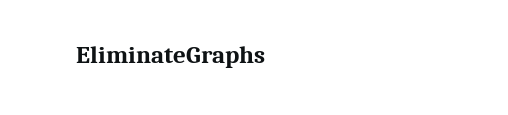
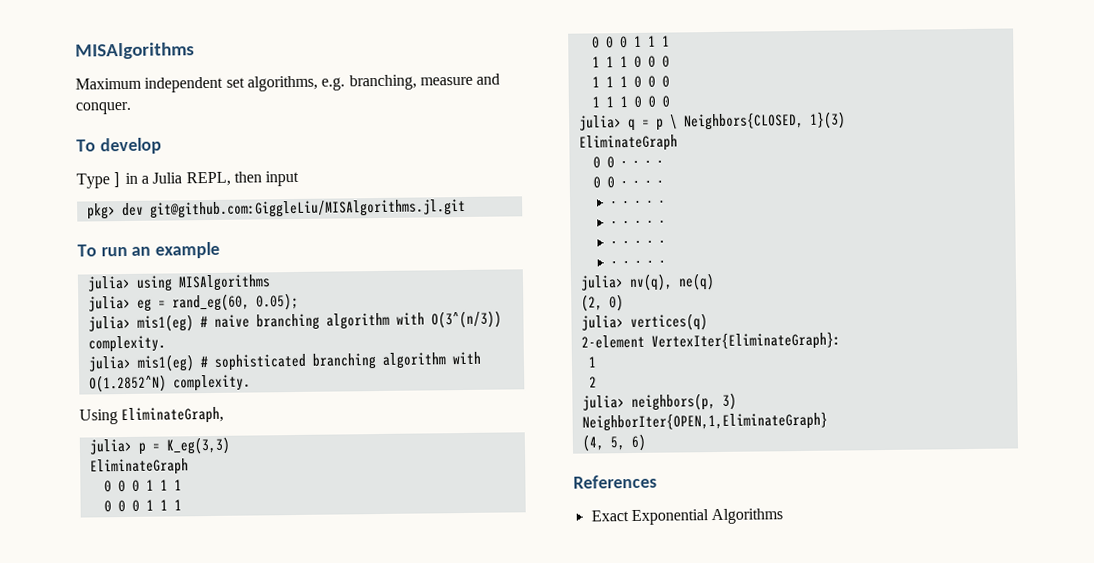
[76,46,265,68] EliminateGraphs -> [75,42,195,60] [75,73,501,93] [75,101,131,115] [76,137,162,155] [76,170,300,189] [86,198,466,220] [77,241,221,259] [86,274,271,292] [87,292,299,312] [87,310,502,332] [87,335,166,353] [87,351,481,372] [88,374,251,393] [79,406,225,425] [88,436,231,455] [89,458,189,476] [103,479,182,493] [103,499,182,513] [591,35,670,49] [591,55,670,68] [591,75,670,88] [591,95,670,108] [578,111,846,132] [578,134,678,152] [592,156,663,169] [592,176,663,189] [611,200,666,208] [611,220,666,228] [611,240,666,248] [611,260,666,268] [579,273,715,292] [580,294,624,312] [580,313,708,332] [580,331,841,351] [587,356,597,368] [588,376,597,388] [581,392,737,412] [581,411,828,432] [581,433,647,452] [573,474,657,489] [590,508,784,526] MISAlgorithms // Maximum independent set algorithms, e.g. branching, measure and conquer. // To develop // Type ] in a Julia REPL, then input // pkg> dev git@github.com:GiggleLiu/MISAlgorithms.jl.git // To run an example // julia> using MISAlgorithms // julia> eg = rand_eg(60, 0.05); // julia> mis1(eg) # naive branching algorithm with O(3^(n/3)) complexity. // julia> mis1(eg) # sophisticated branching algorithm with O(1.2852^N) complexity. // Using EliminateGraph, // julia> p = K_eg(3,3) // EliminateGraph // 0 0 0 1 1 1 // 0 0 0 1 1 1 // 0 0 0 1 1 1 // 1 1 1 0 0 0 // 1 1 1 0 0 0 // 1 1 1 0 0 0 // julia> q = p \ Neighbors{CLOSED, 1}(3) // EliminateGraph // 0 0 ⋅ ⋅ ⋅ ⋅ // 0 0 ⋅ ⋅ ⋅ ⋅ // ⋅ ⋅ ⋅ ⋅ ⋅ // ⋅ ⋅ ⋅ ⋅ ⋅ // ⋅ ⋅ ⋅ ⋅ ⋅ // ⋅ ⋅ ⋅ ⋅ ⋅ // julia> nv(q), ne(q) // (2, 0) // julia> vertices(q) // 2-element VertexIter{EliminateGraph}: // 1 // 2 // julia> neighbors(p, 3) // NeighborIter{OPEN,1,EliminateGraph} // (4, 5, 6) // References // Exact Exponential Algorithms

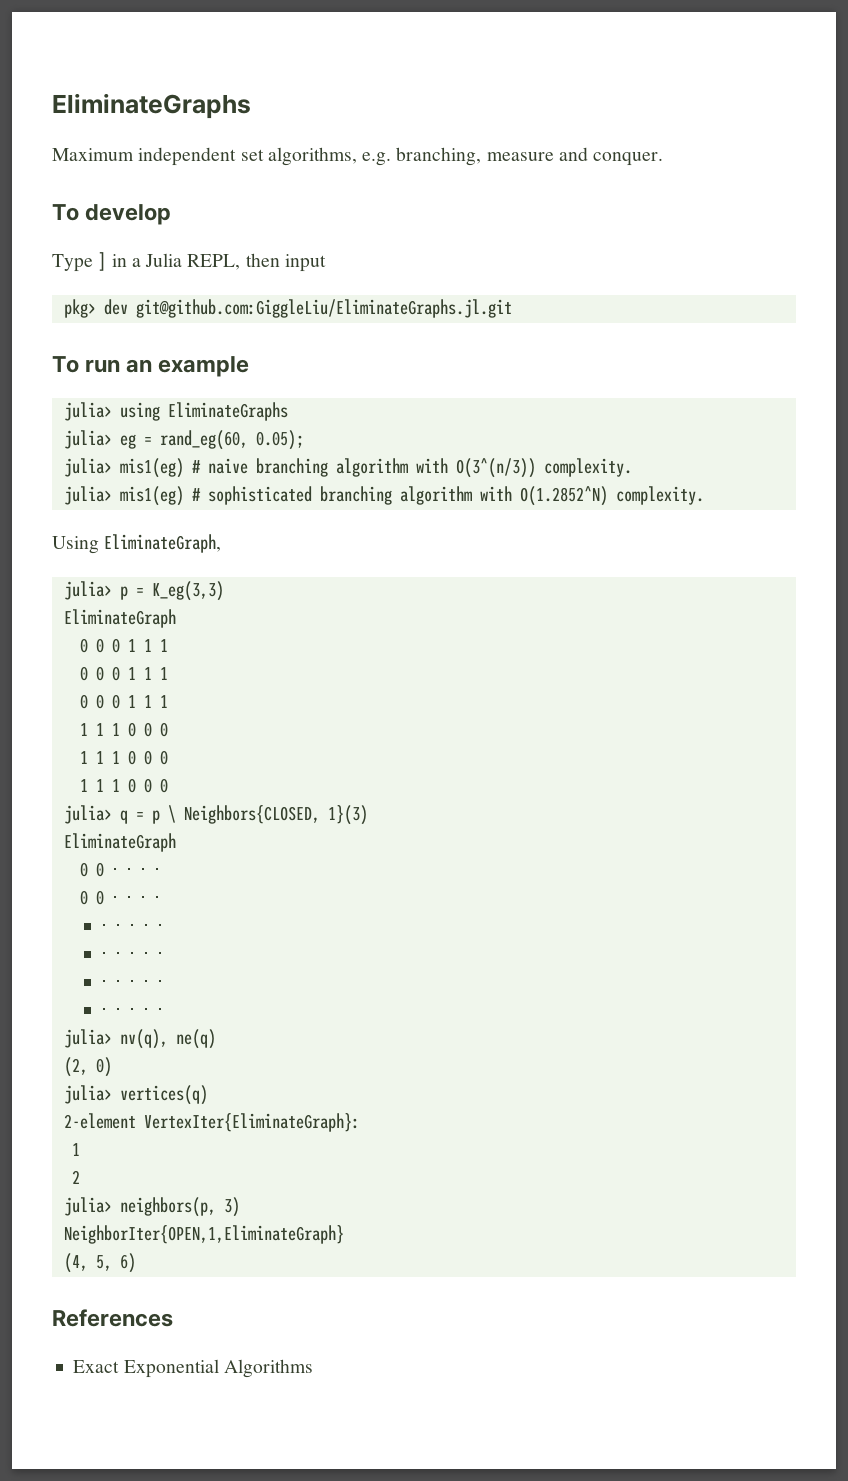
[75,42,195,60] MISAlgorithms -> [52,93,251,119] EliminateGraphs
[149,198,466,219] git@github.com:GiggleLiu/MISAlgorithms.jl.git -> [135,299,512,318] git@github.com:GiggleLiu/EliminateGraphs.jl.git
[177,274,271,292] MISAlgorithms -> [167,402,288,421] EliminateGraphs

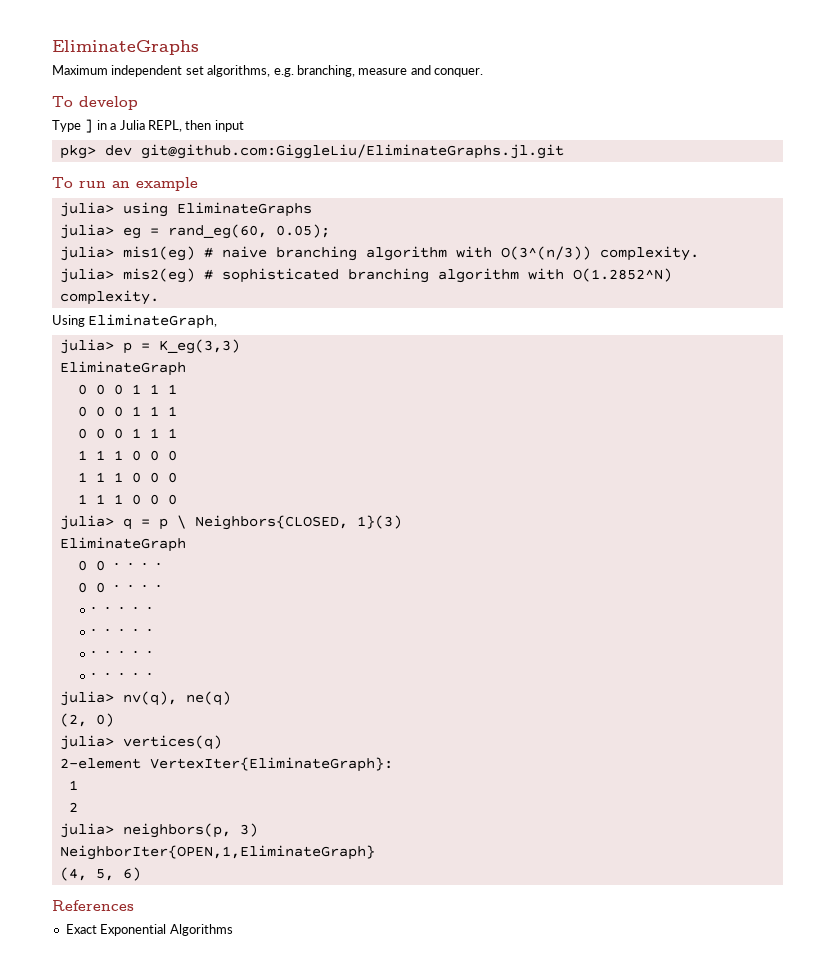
[119,486,184,506] mis1(eg) -> [122,268,195,283] mis2(eg)

